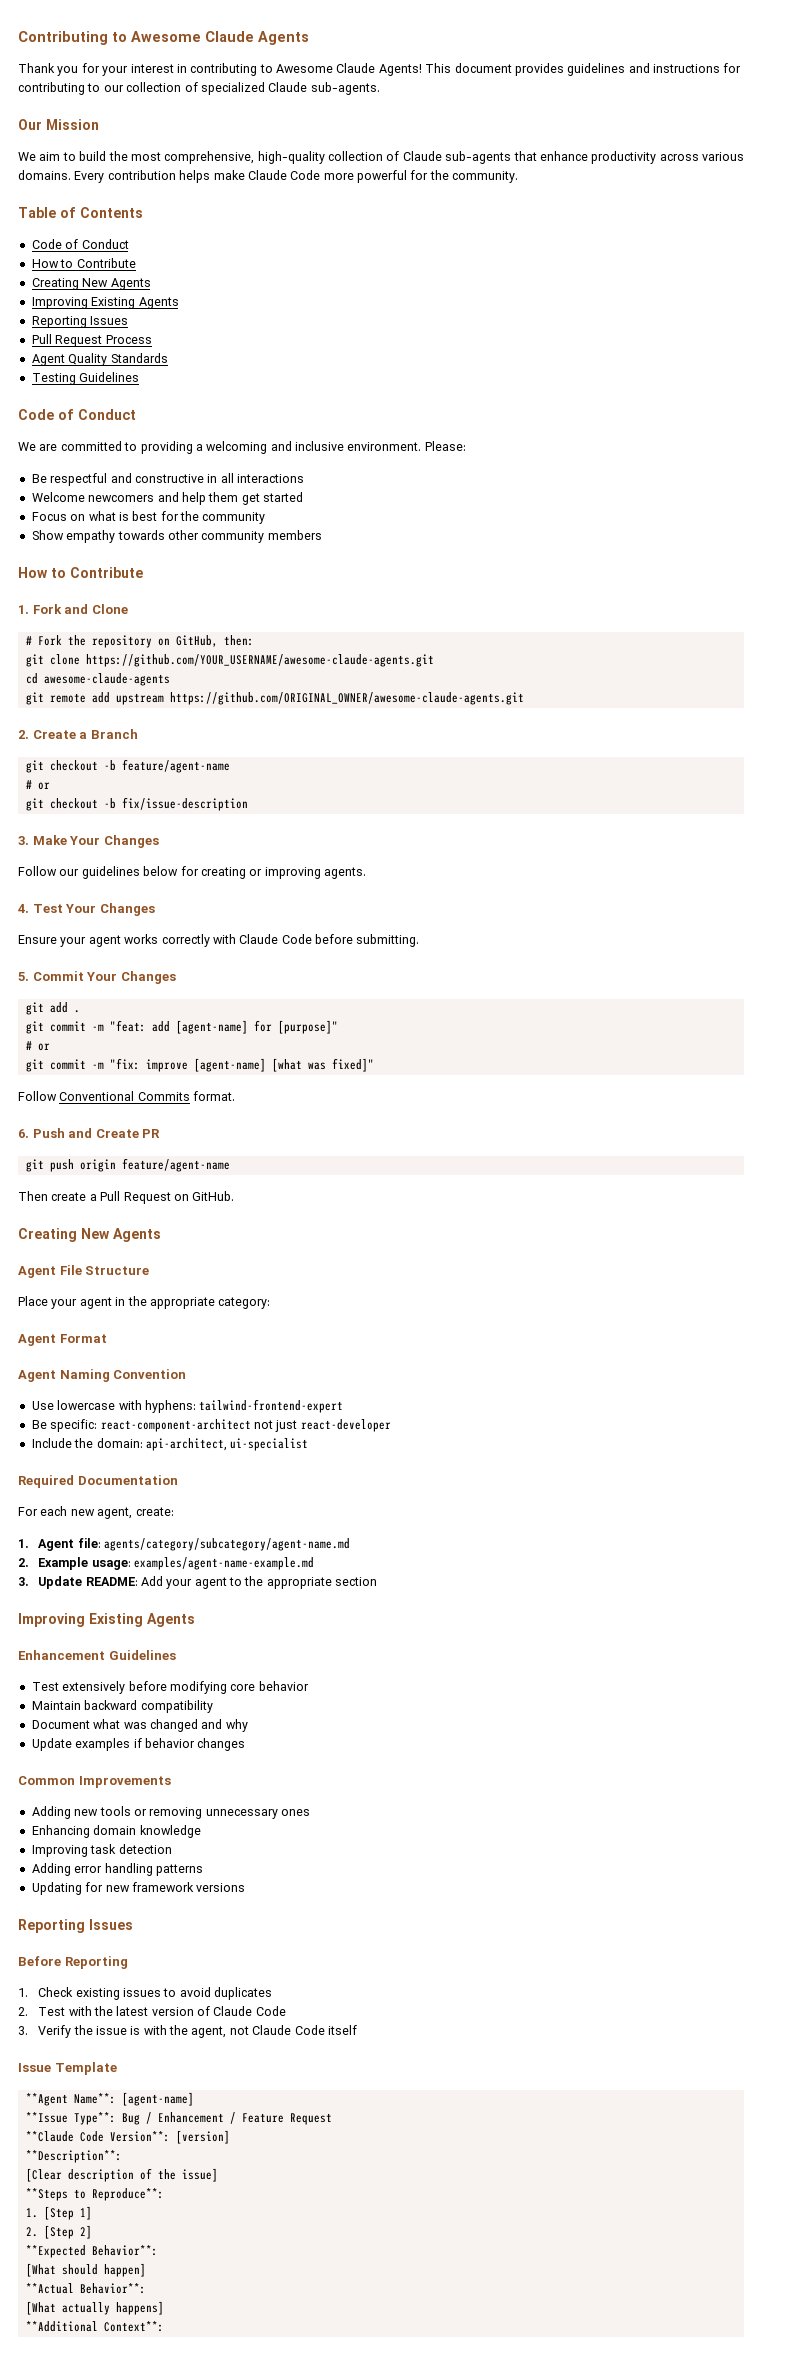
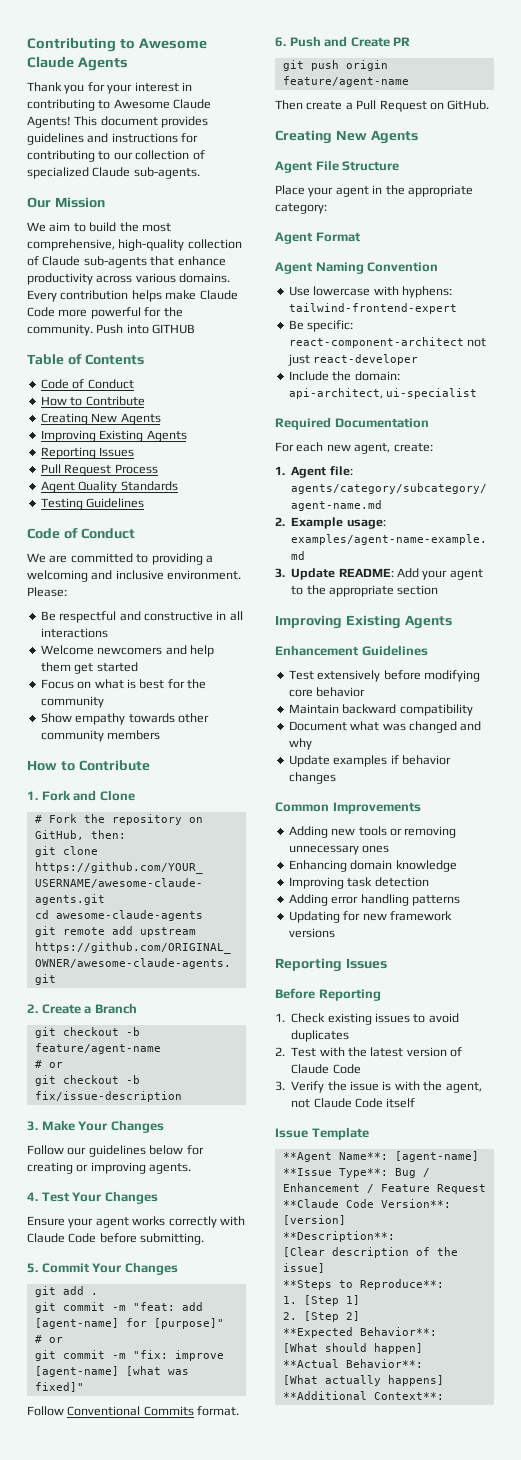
(519, 177) none -> [96,324,196,334] Push into GITHUB

